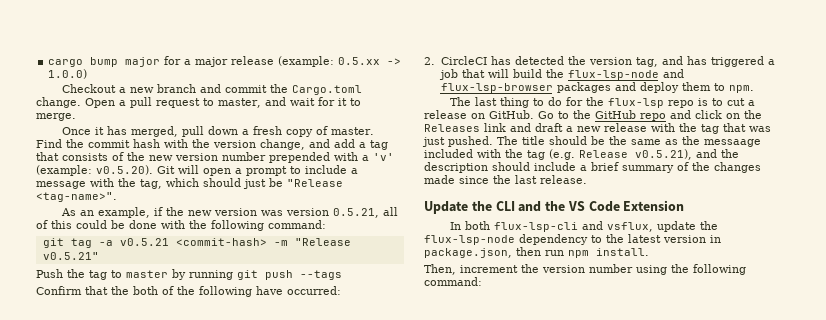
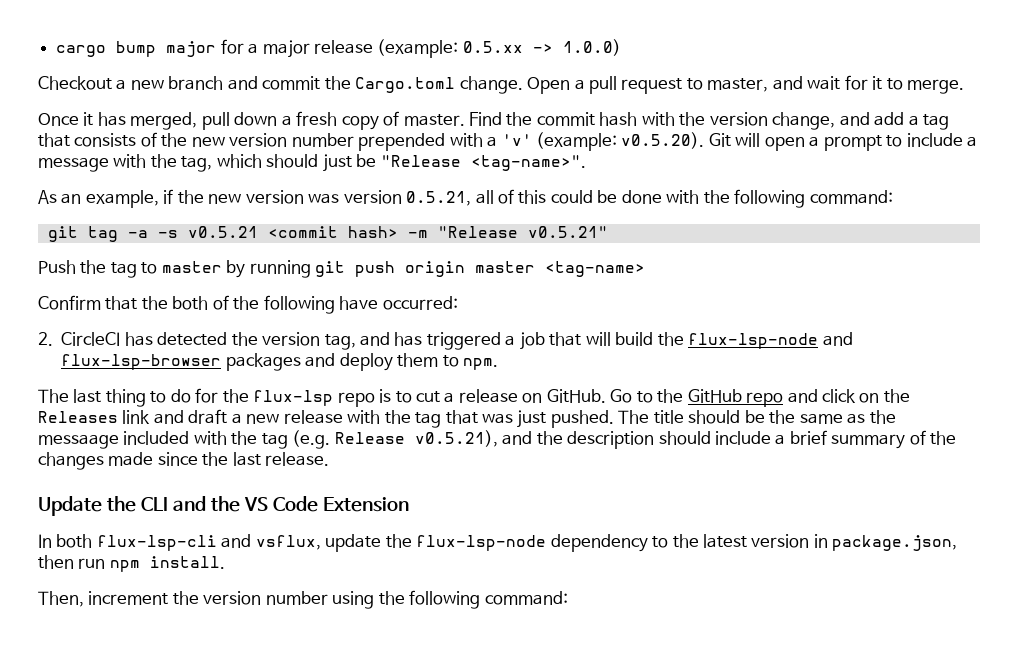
[119,238,267,246] v0.5.21 <commit-hash> -> [157,226,398,238] -s v0.5.21 <commit hash>
[300,270,342,280] --tags -> [405,261,646,277] origin master <tag-name>

